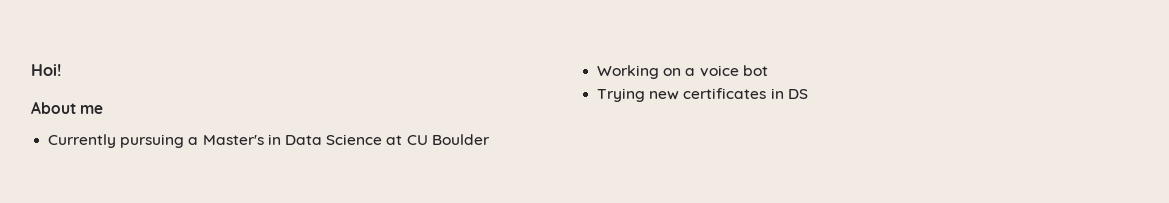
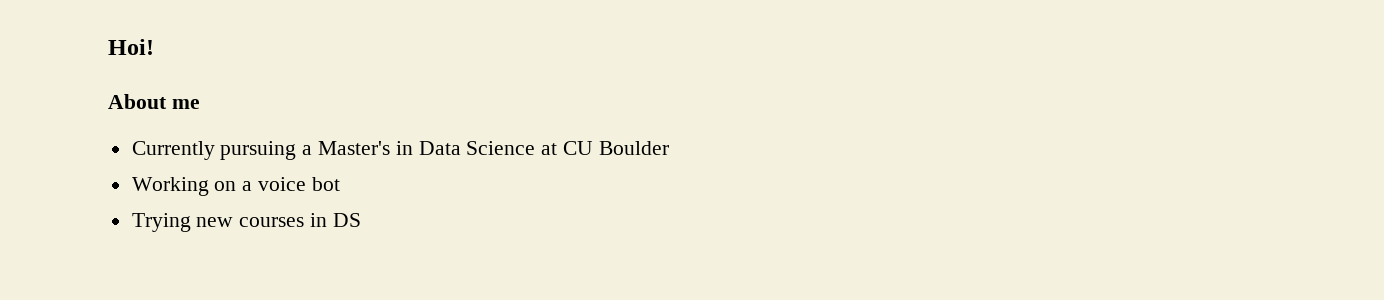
[683,88,767,99] certificates -> [239,217,305,227] courses

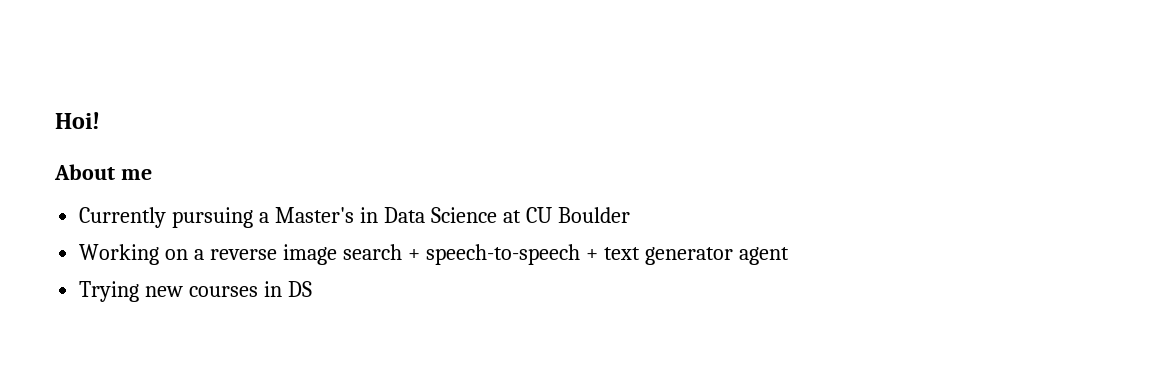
[258,177,340,191] voice bot -> [210,244,789,265] reverse image search + speech-to-speech + text generator agent

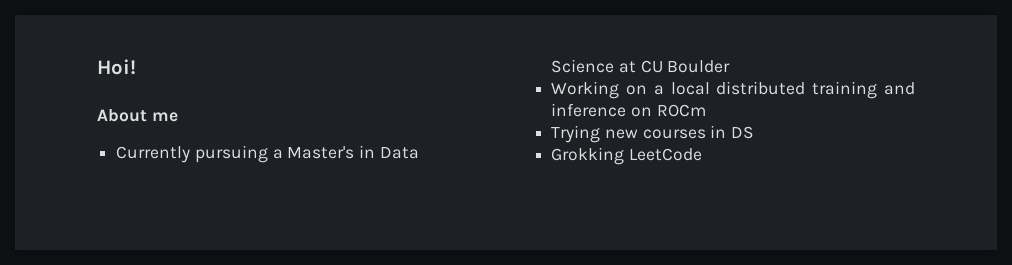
[210,244,789,265] reverse image search + speech-to-speech + text generator agent -> [670,81,915,99] [551,103,706,117] local distributed training and inference on ROCm
(312, 289) none -> [551,147,702,165] // Grokking LeetCode

